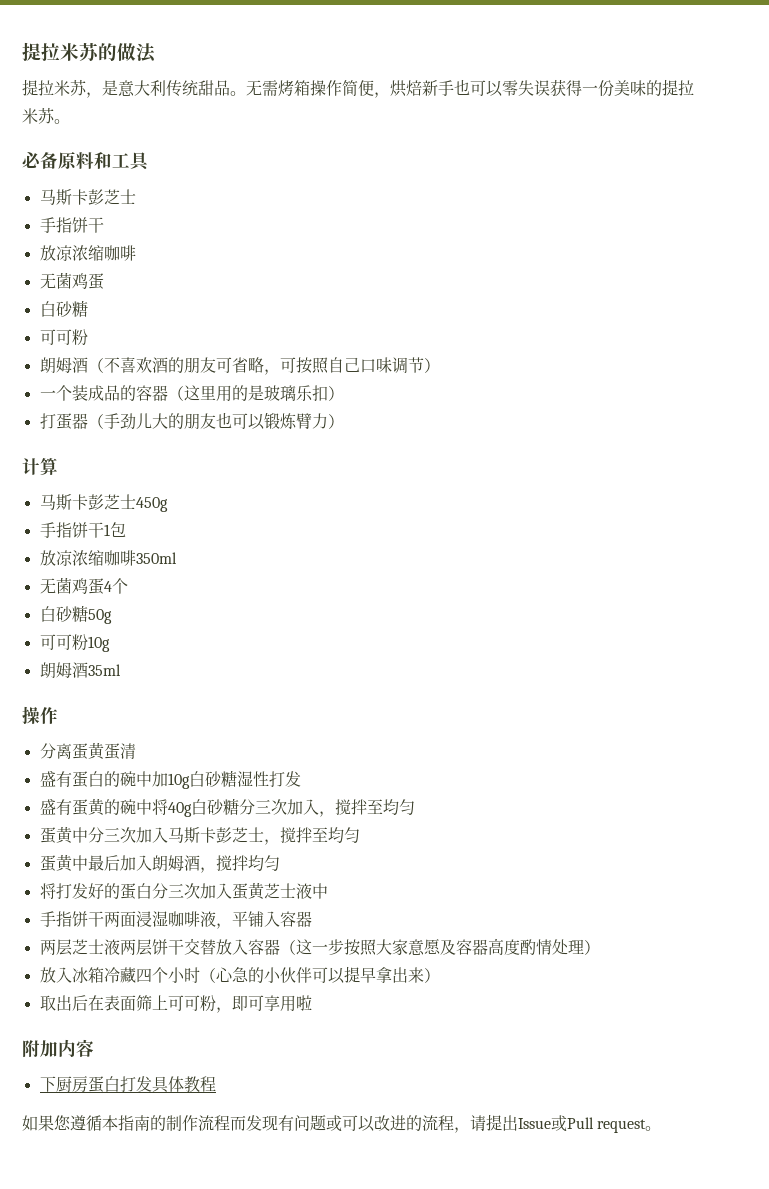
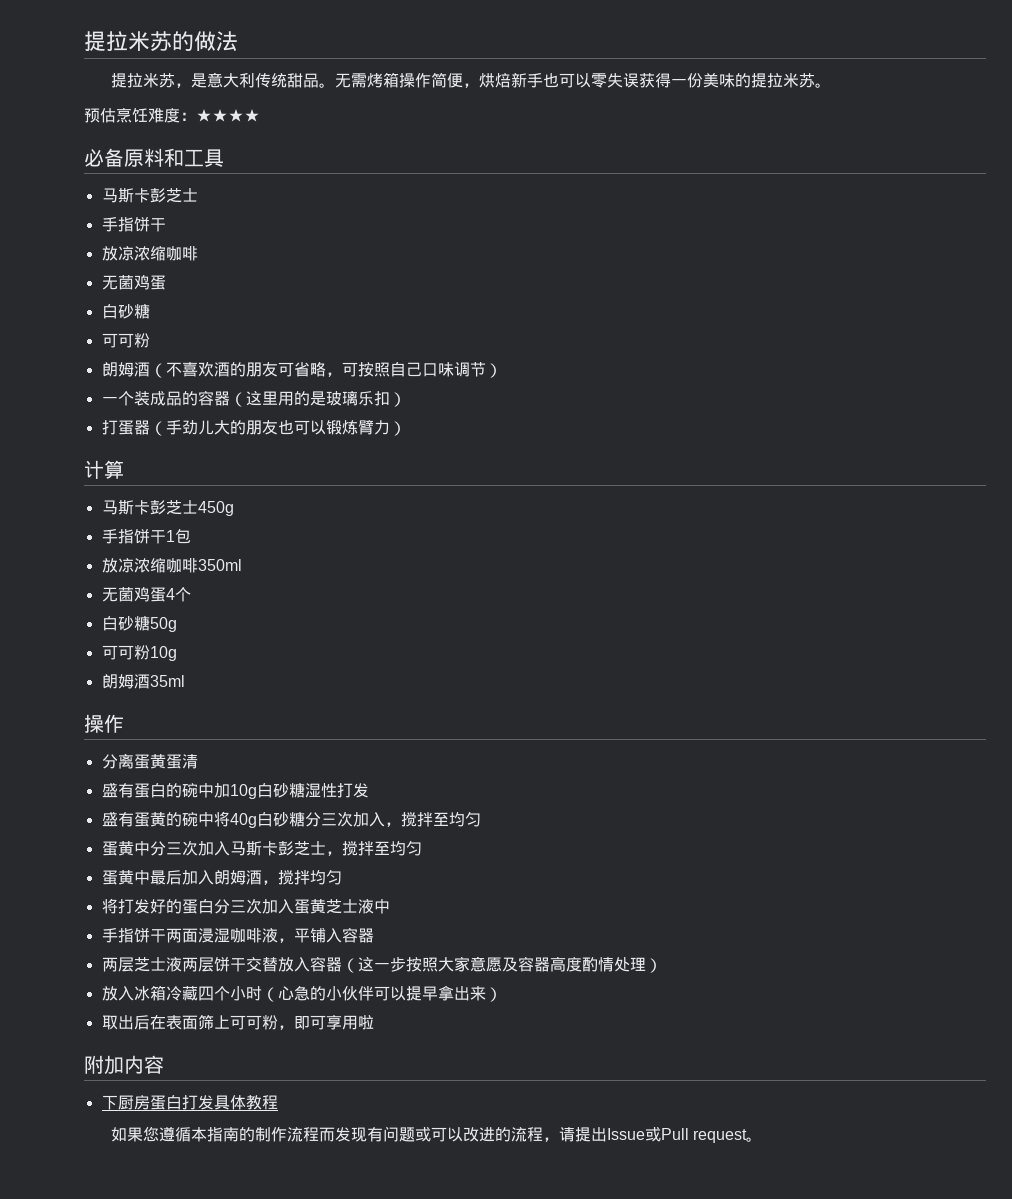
(70, 121) none -> [84,107,260,123] // 预估烹饪难度：★★★★

